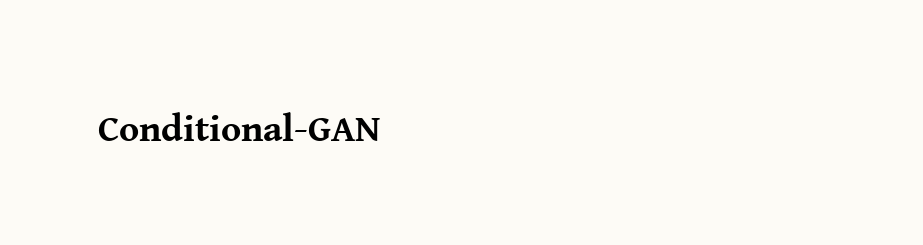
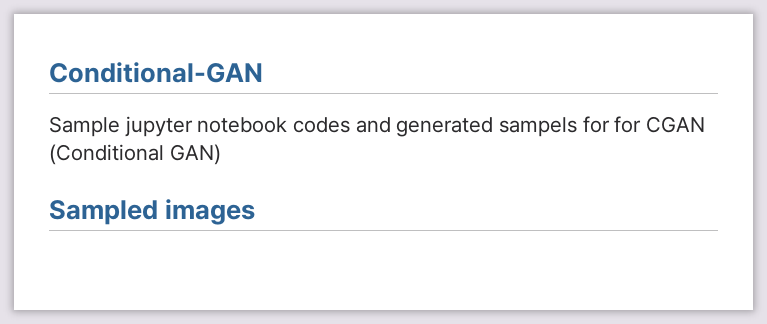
(380, 126) none -> [49,116,706,137] [49,144,221,165] [49,199,256,225] // Sample jupyter notebook codes and generated sampels for for CGAN (Conditional GAN) // Sampled images

